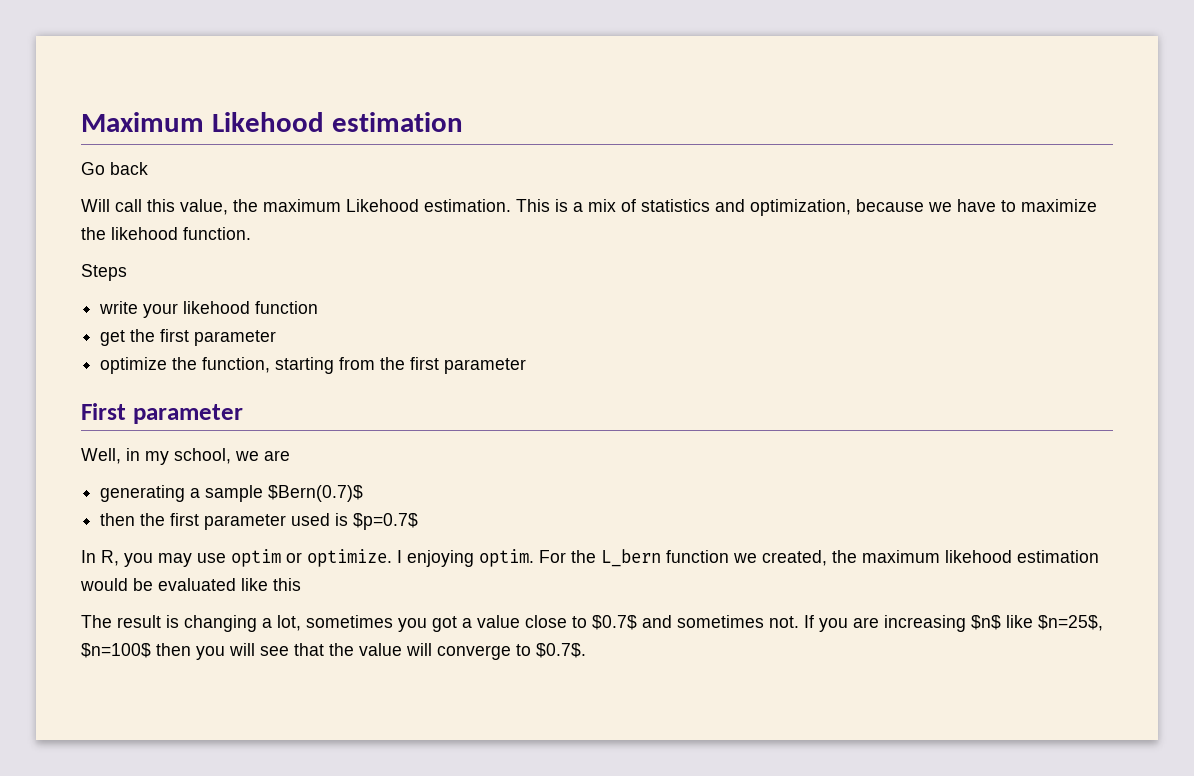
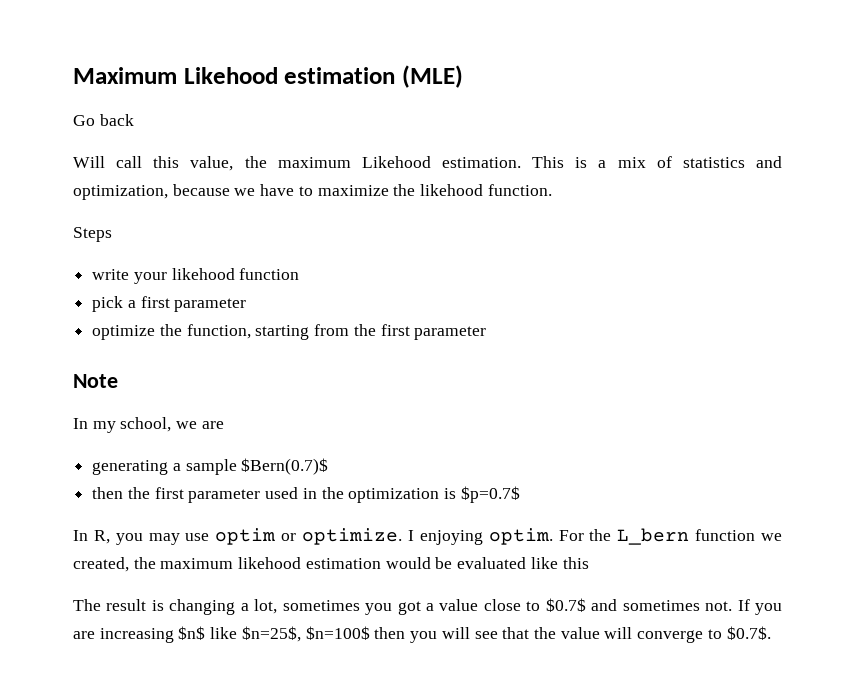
(463, 122) none -> [401,65,463,88] (MLE)
[100,329,156,346] get the -> [92,296,136,312] pick a
[81,403,243,424] [81,448,140,464] First parameter // Well, in -> [73,374,118,388] [73,418,88,429] Note // In
(331, 519) none -> [302,487,440,503] in the optimization

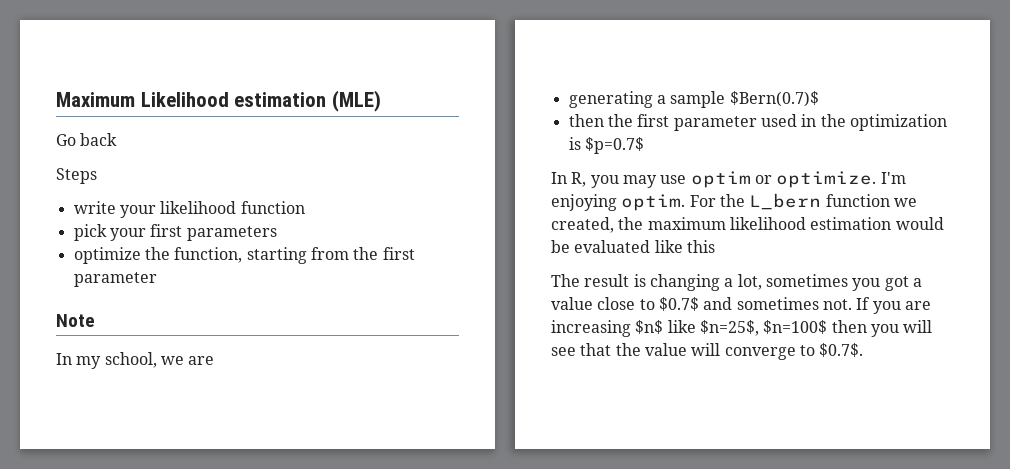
[183,67,278,84] Likehood -> [140,92,229,107] Likelihood
[73,156,782,171] [73,184,552,200] // Will call this value, the maximum Likehood estimation. This is a mix of statistics and optimization, because we have to maximize the likehood function. -> (118, 139) none
[171,268,235,280] likehood -> [160,201,237,214] likelihood
[127,296,247,312] a first parameter -> [109,224,277,241] your first parameters
[407,530,414,541] I -> [880,172,906,184] I'm
[238,557,302,569] likehood -> [729,217,806,230] likelihood

